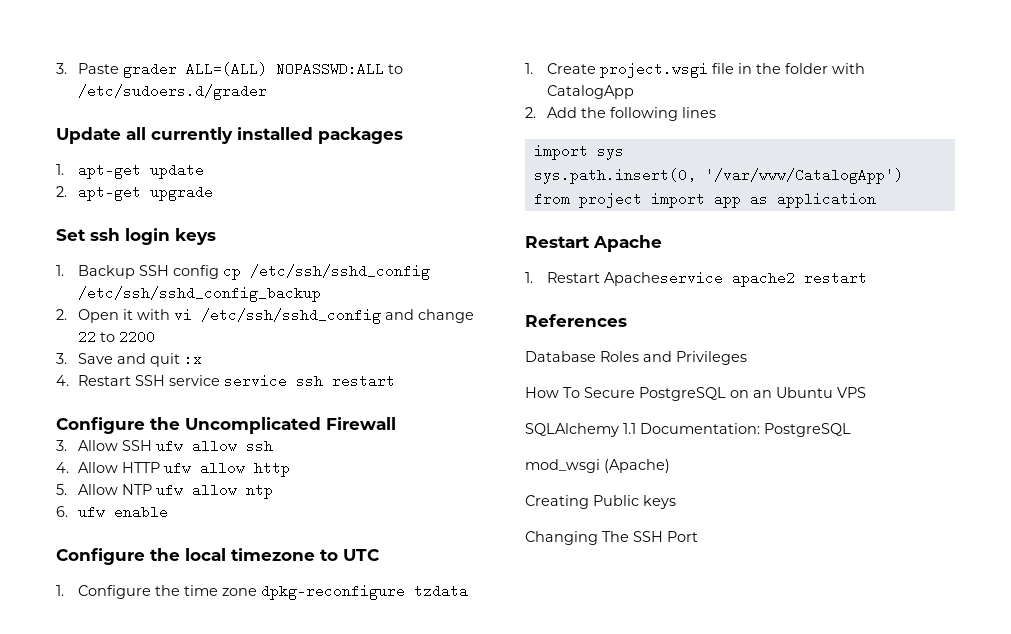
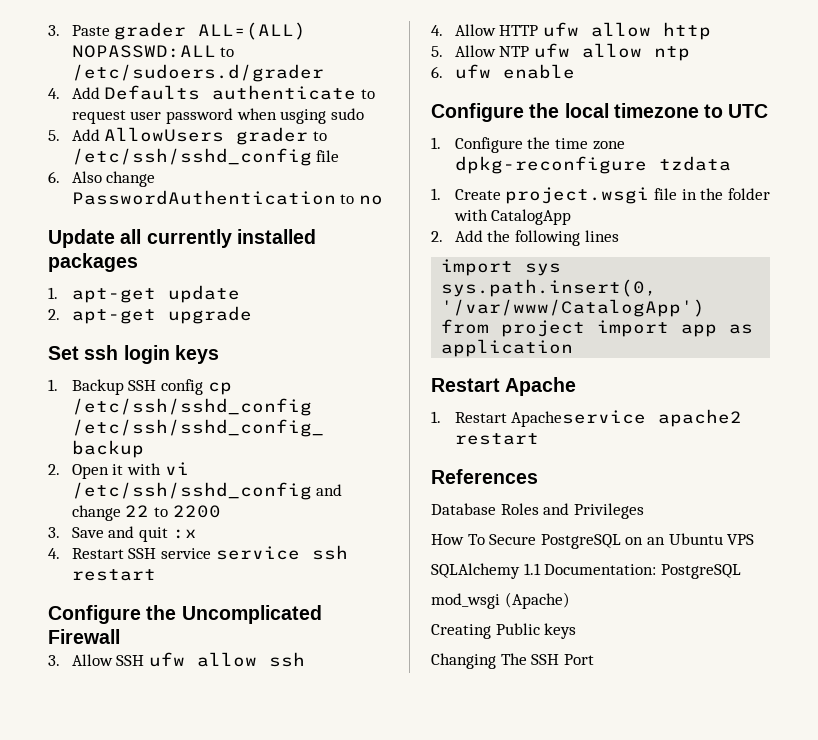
(268, 92) none -> [48,85,375,100] [71,108,364,124] [48,127,327,145] [71,148,340,166] [48,171,156,187] [71,190,383,205] // 4. Add Defaults authenticate to request user password when usging sudo // 5. Add AllowUsers grader to /etc/ssh/sshd_config file // 6. Also change PasswordAuthentication to no

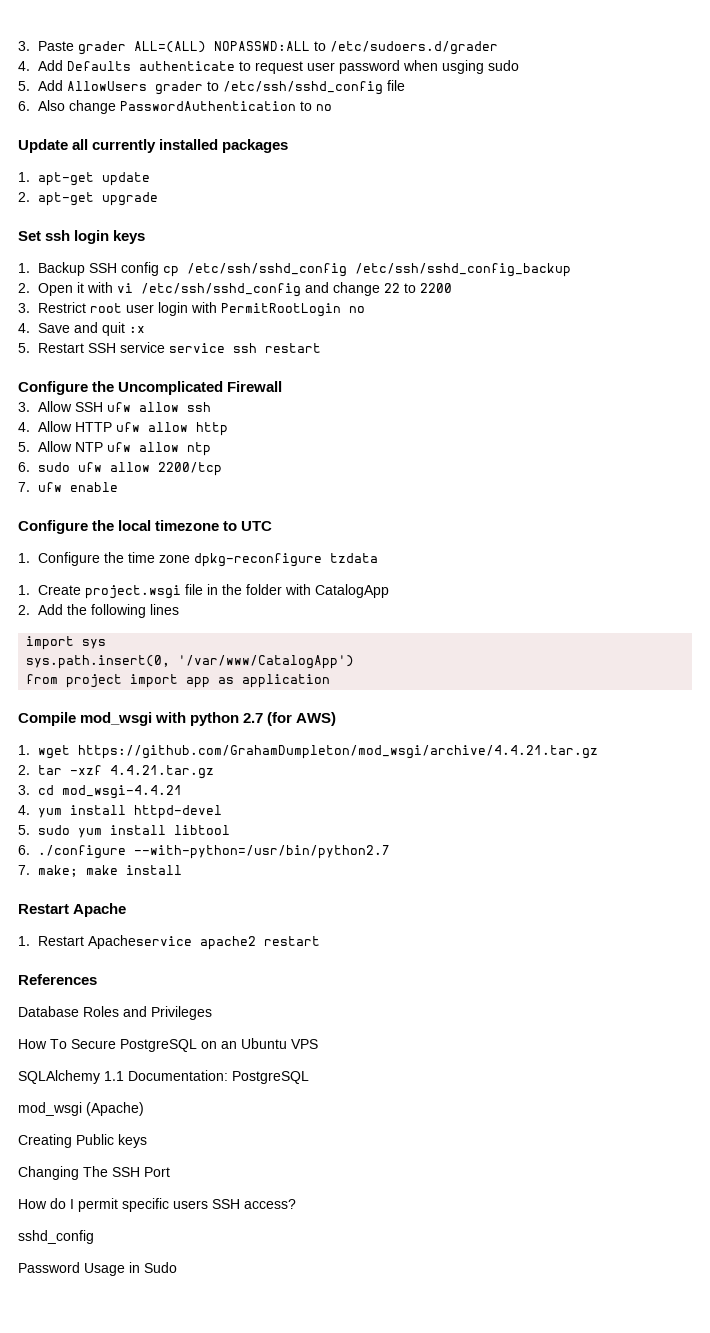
(60, 532) none -> [37,302,365,317] [18,323,30,333] Restrict root user login with PermitRootLogin no // 4.
[48,548,60,559] 4. -> [18,343,30,353] 5.
(443, 72) none -> [37,462,222,476] [18,482,30,492] sudo ufw allow 2200/tcp // 7.
(574, 348) none -> [18,712,337,726] [18,745,598,759] [18,765,214,779] [18,785,182,799] [18,805,222,819] [18,825,230,838] [18,845,390,859] [18,865,182,877] // Compile mod_wsgi with python 2.7 (for AWS) // 1. wget https://github.com/GrahamDumpleton/mod_wsgi/archive/4.4.21.tar.gz // 2. tar -xzf 4.4.21.tar.gz // 3. cd mod_wsgi-4.4.21 // 4. yum install httpd-devel // 5. sudo yum install libtool // 6. ./configure --with-python=/usr/bin/python2.7 // 7. make; make install
(594, 659) none -> [18,1198,296,1212] [18,1230,94,1244] [18,1262,177,1276] // How do I permit specific users SSH access? // sshd_config // Password Usage in Sudo

